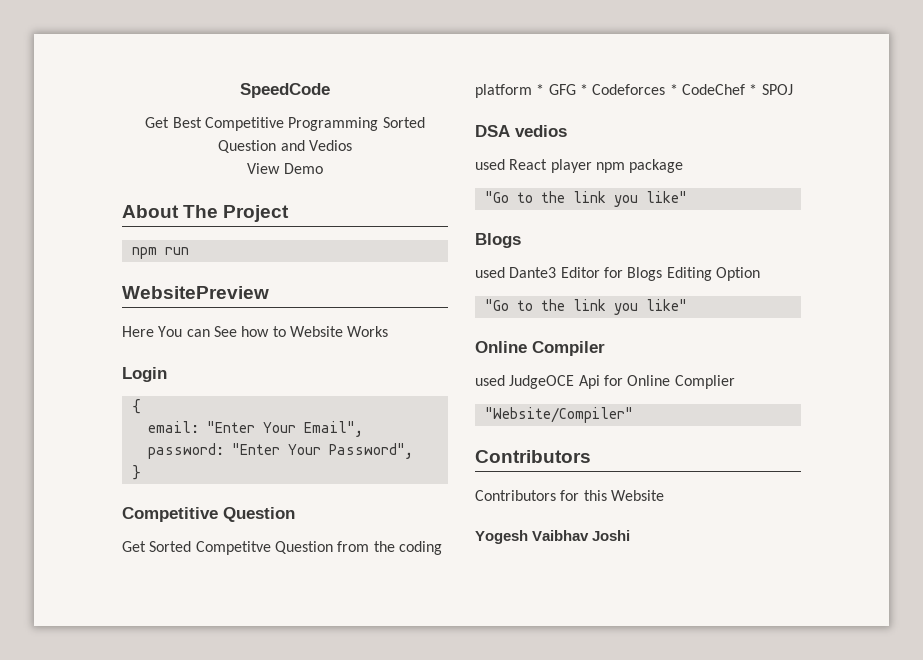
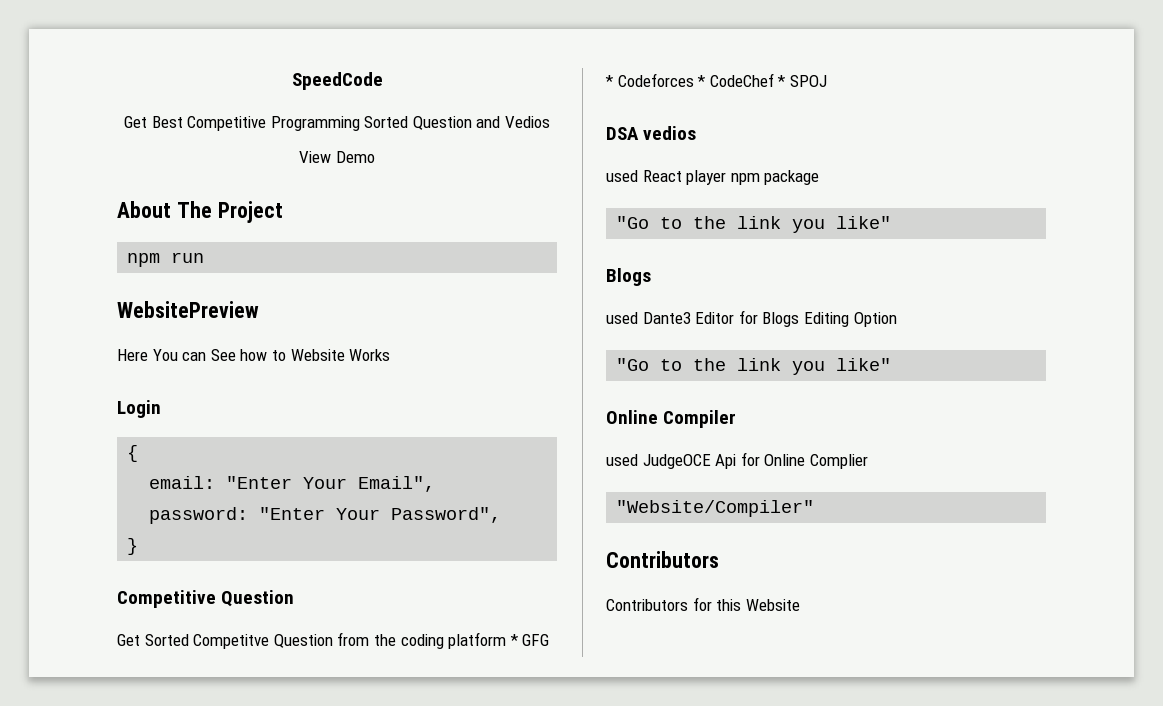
[475,530,631,544] // Yogesh Vaibhav Joshi -> (800, 605) none

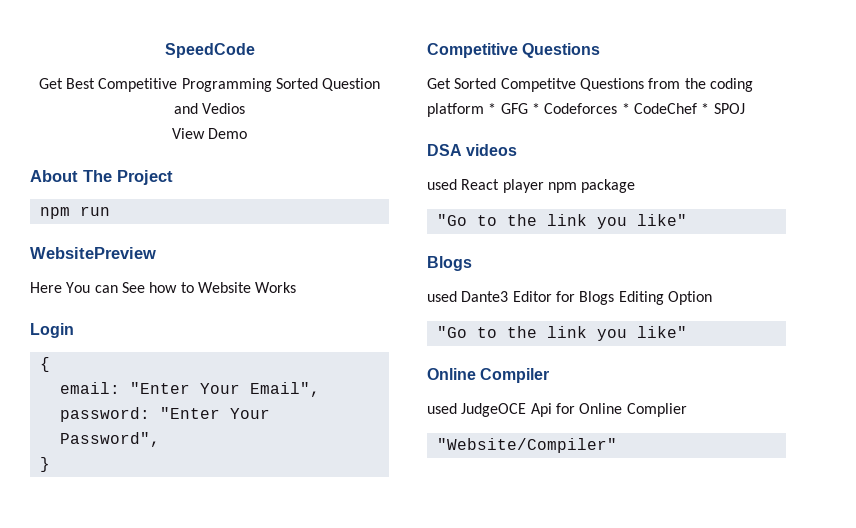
[221,590,295,607] Question -> [522,43,601,58] Questions
[273,634,333,648] Question -> [579,78,644,91] Questions
[643,126,697,140] vedios -> [466,144,518,156] videos
[606,551,719,568] [606,597,800,611] // Contributors // Contributors for this Website -> (617, 445) none

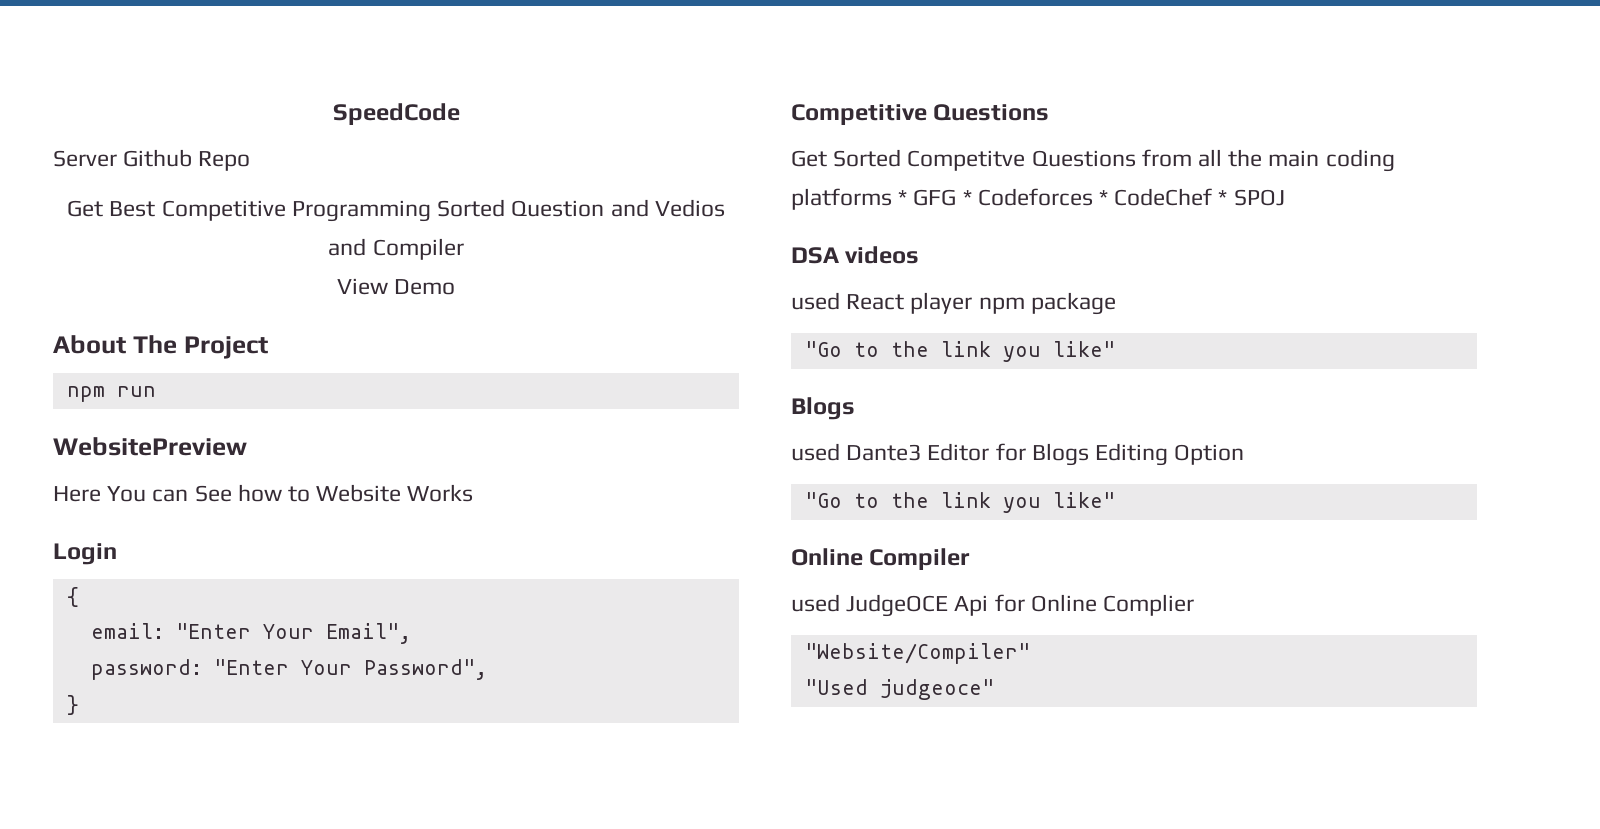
(255, 50) none -> [53,149,251,171] // Server Github Repo
(246, 108) none -> [328,238,464,260] and Compiler
[684,78,753,92] [427,103,484,117] the coding platform -> [1198,149,1395,172] [791,188,892,210] all the main coding platforms
(617, 445) none -> [804,679,994,700] // "Used judgeoce"

